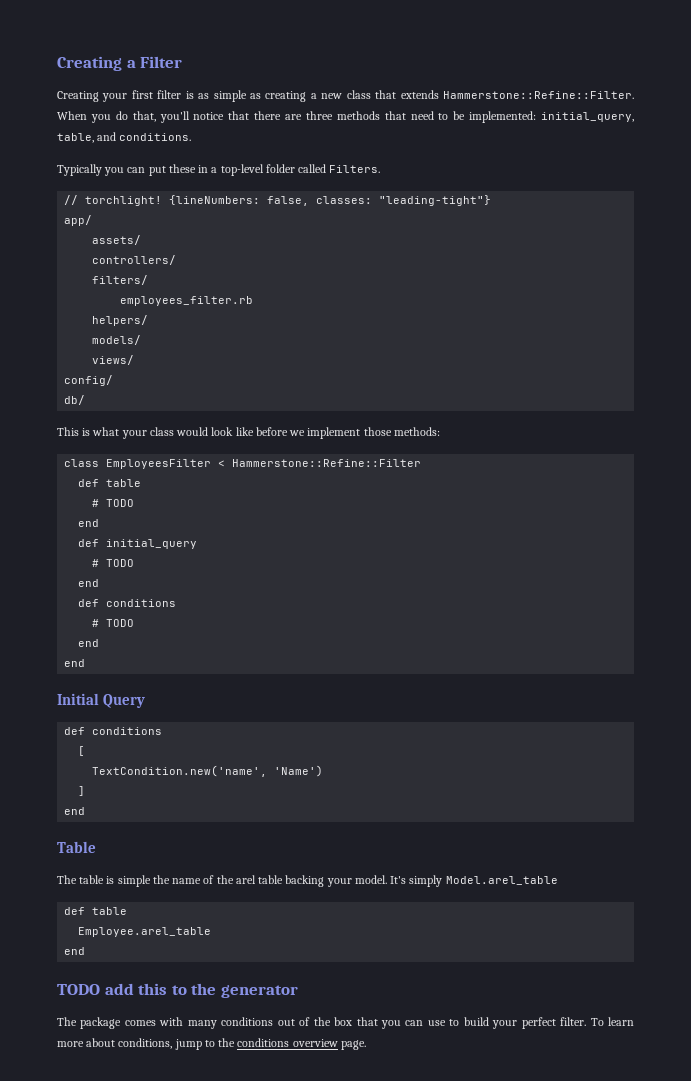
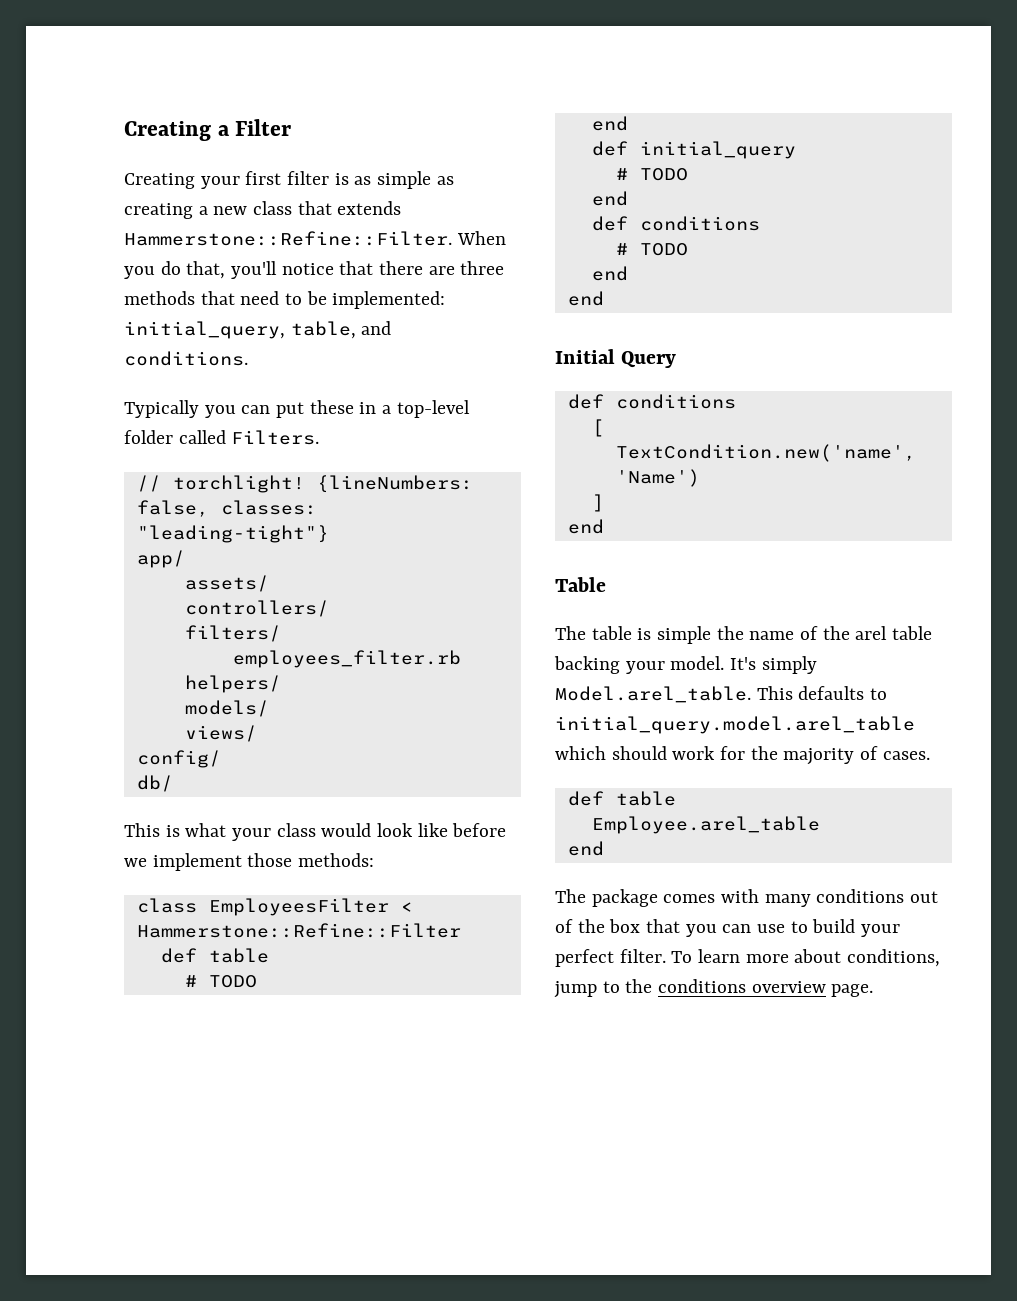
[445,876,558,885] [64,907,128,915] [78,927,212,937] [64,947,86,955] [57,983,298,998] Model.arel_table // def table // Employee.arel_table // end // TODO add this to the generator -> [555,686,888,703] [555,716,915,734] [555,746,930,765] [567,791,676,806] [591,816,820,834] [567,841,604,856] Model.arel_table. This defaults to initial_query.model.arel_table which should work for the majority of cases. // def table // Employee.arel_table // end

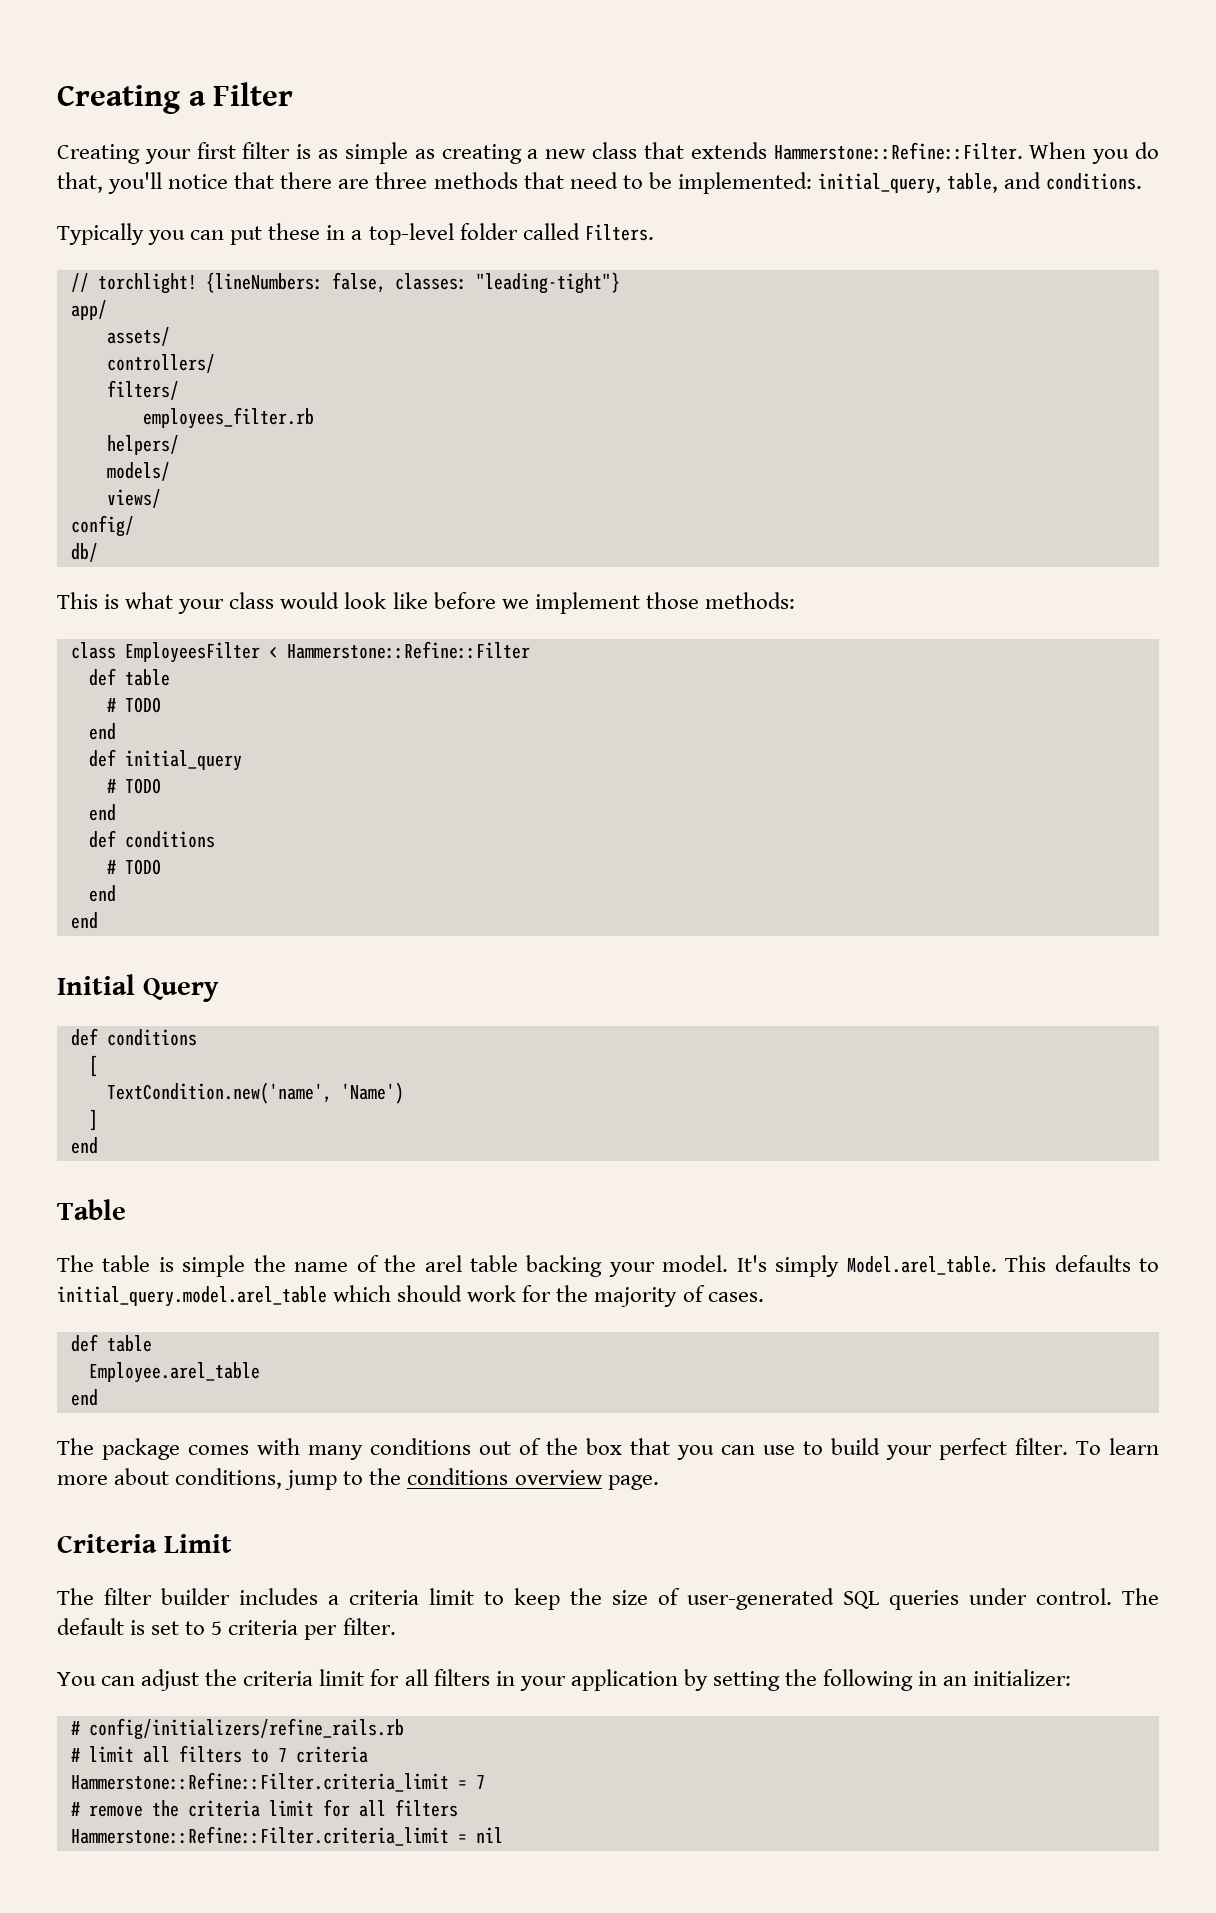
(874, 990) none -> [57,1534,232,1553] [57,1588,1159,1610] [57,1618,396,1640] [57,1669,1072,1691] [70,1718,404,1740] [70,1745,368,1763] [70,1772,485,1792] [70,1799,458,1817] [70,1826,503,1846] // Criteria Limit // The filter builder includes a criteria limit to keep the size of user-generated SQL queries under control. The default is set to 5 criteria per filter. // You can adjust the criteria limit for all filters in your application by setting the following in an initializer: // # config/initializers/refine_rails.rb // # limit all filters to 7 criteria // Hammerstone::Refine::Filter.criteria_limit = 7 // # remove the criteria limit for all filters // Hammerstone::Refine::Filter.criteria_limit = nil

